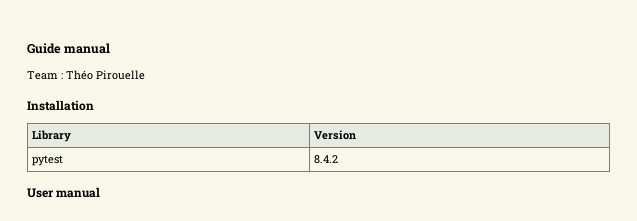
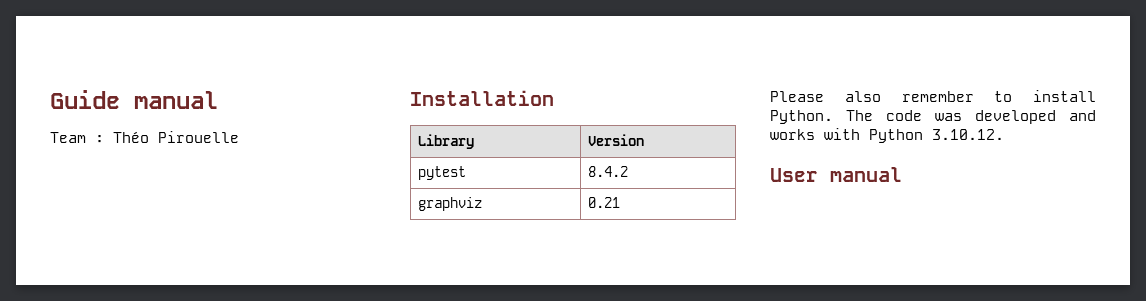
(338, 159) none -> [418,197,483,211] [588,197,621,208] [770,90,1096,102] [770,110,1096,124] [770,128,1004,143] // graphviz | 0.21 // Please also remember to install Python. The code was developed and works with Python 3.10.12.

